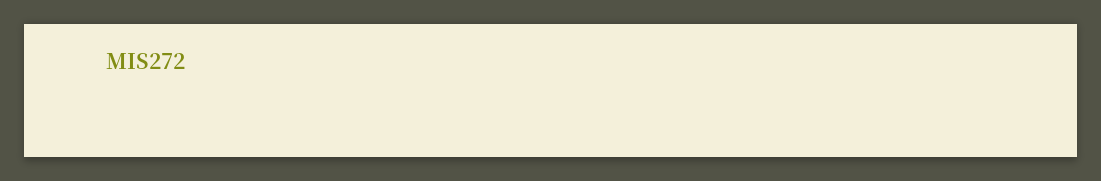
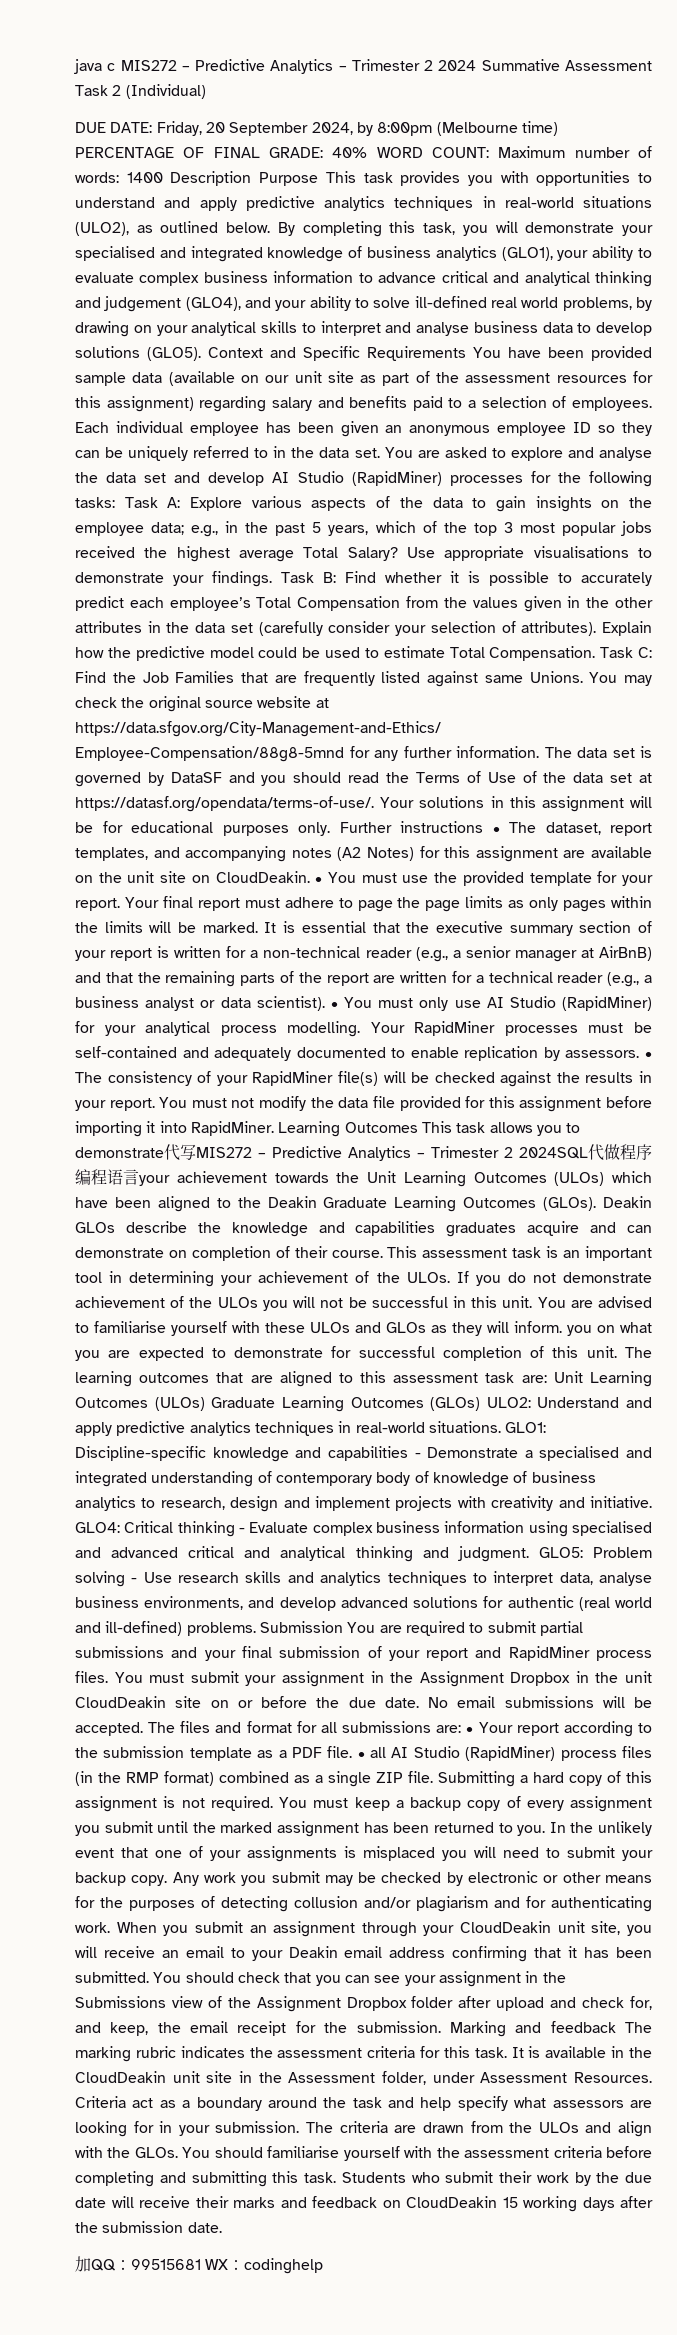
[106,53,185,69] MIS272 -> [74,59,652,74] [75,84,206,99] [75,121,558,136] [75,146,652,158] [75,171,652,186] [75,196,652,211] [75,221,654,237] [75,246,652,262] [75,271,653,287] [75,296,652,312] [75,321,652,337] [75,346,652,361] [75,371,654,386] [75,396,652,412] [75,421,652,437] [75,446,653,461] [75,471,653,487] [75,496,652,512] [75,521,652,537] [75,546,652,562] [75,571,652,587] [75,596,653,612] [75,621,653,636] [75,646,652,661] [75,671,652,687] [75,696,329,712] [75,721,441,737] [75,746,652,762] [75,771,653,787] [75,796,653,812] [75,821,652,836] [75,846,653,862] [75,871,653,886] [75,896,653,912] [75,921,653,936] [75,946,653,962] [75,971,652,987] [75,996,652,1011] [75,1021,652,1037] [75,1046,652,1061] [75,1071,652,1087] [75,1096,653,1112] [75,1121,581,1137] [75,1144,652,1161] [75,1169,652,1187] [75,1196,653,1212] [75,1221,653,1237] [75,1246,653,1261] [75,1271,652,1287] [75,1296,653,1311] [75,1321,652,1336] [75,1346,652,1361] [75,1371,652,1387] [75,1396,652,1412] [75,1421,547,1436] [75,1446,652,1462] [75,1471,596,1487] [75,1496,653,1512] [75,1521,652,1537] [75,1546,652,1562] [75,1571,653,1587] [75,1596,652,1611] [75,1621,583,1636] [75,1646,652,1661] [75,1671,652,1687] [75,1696,652,1708] [75,1721,652,1737] [75,1746,652,1761] [75,1771,652,1787] [75,1796,652,1812] [75,1821,653,1837] [75,1846,653,1862] [75,1871,653,1886] [75,1896,652,1912] [75,1921,652,1937] [75,1946,652,1962] [75,1971,566,1987] [75,1996,653,2012] [75,2021,653,2037] [75,2046,652,2062] [75,2071,652,2085] [75,2096,652,2111] [75,2121,653,2137] [75,2146,652,2161] [75,2171,652,2187] [75,2196,653,2212] [75,2221,222,2233] [75,2256,324,2274] java c MIS272 – Predictive Analytics – Trimester 2 2024 Summative Assessment Task 2 (Individual) // DUE DATE: Friday, 20 September 2024, by 8:00pm (Melbourne time) PERCENTAGE OF FINAL GRADE: 40% WORD COUNT: Maximum number of words: 1400 Description Purpose This task provides you with opportunities to understand and apply predictive analytics techniques in real-world situations (ULO2), as outlined below. By completing this task, you will demonstrate your specialised and integrated knowledge of business analytics (GLO1), your ability to evaluate complex business information to advance critical and analytical thinking and judgement (GLO4), and your ability to solve ill-defined real world problems, by drawing on your analytical skills to interpret and analyse business data to develop solutions (GLO5). Context and Specific Requirements You have been provided sample data (available on our unit site as part of the assessment resources for this assignment) regarding salary and benefits paid to a selection of employees. Each individual employee has been given an anonymous employee ID so they can be uniquely referred to in the data set. You are asked to explore and analyse the data set and develop AI Studio (RapidMiner) processes for the following tasks: Task A: Explore various aspects of the data to gain insights on the employee data; e.g., in the past 5 years, which of the top 3 most popular jobs received the highest average Total Salary? Use appropriate visualisations to demonstrate your findings. Task B: Find whether it is possible to accurately predict each employee’s Total Compensation from the values given in the other attributes in the data set (carefully consider your selection of attributes). Explain how the predictive model could be used to estimate Total Compensation. Task C: Find the Job Families that are frequently listed against same Unions. You may check the original source website at https://data.sfgov.org/City-Management-and-Ethics/ Employee-Compensation/88g8-5mnd for any further information. The data set is governed by DataSF and you should read the Terms of Use of the data set at https://datasf.org/opendata/terms-of-use/. Your solutions in this assignment will be for educational purposes only. Further instructions • The dataset, report templates, and accompanying notes (A2 Notes) for this assignment are available on the unit site on CloudDeakin. • You must use the provided template for your report. Your final report must adhere to page the page limits as only pages within the limits will be marked. It is essential that the executive summary section of your report is written for a non-technical reader (e.g., a senior manager at AirBnB) and that the remaining parts of the report are written for a technical reader (e.g., a business analyst or data scientist). • You must only use AI Studio (RapidMiner) for your analytical process modelling. Your RapidMiner processes must be self-contained and adequately documented to enable replication by assessors. • The consistency of your RapidMiner file(s) will be checked against the results in your report. You must not modify the data file provided for this assignment before importing it into RapidMiner. Learning Outcomes This task allows you to demonstrate代写MIS272 – Predictive Analytics – Trimester 2 2024SQL代做程序编程语言your achievement towards the Unit Learning Outcomes (ULOs) which have been aligned to the Deakin Graduate Learning Outcomes (GLOs). Deakin GLOs describe the knowledge and capabilities graduates acquire and can demonstrate on completion of their course. This assessment task is an important tool in determining your achievement of the ULOs. If you do not demonstrate achievement of the ULOs you will not be successful in this unit. You are advised to familiarise yourself with these ULOs and GLOs as they will inform. you on what you are expected to demonstrate for successful completion of this unit. The learning outcomes that are aligned to this assessment task are: Unit Learning Outcomes (ULOs) Graduate Learning Outcomes (GLOs) ULO2: Understand and apply predictive analytics techniques in real-world situations. GLO1: Discipline-specific knowledge and capabilities - Demonstrate a specialised and integrated understanding of contemporary body of knowledge of business analytics to research, design and implement projects with creativity and initiative. GLO4: Critical thinking - Evaluate complex business information using specialised and advanced critical and analytical thinking and judgment. GLO5: Problem solving - Use research skills and analytics techniques to interpret data, analyse business environments, and develop advanced solutions for authentic (real world and ill-defined) problems. Submission You are required to submit partial submissions and your final submission of your report and RapidMiner process files. You must submit your assignment in the Assignment Dropbox in the unit CloudDeakin site on or before the due date. No email submissions will be accepted. The files and format for all submissions are: • Your report according to the submission template as a PDF file. • all AI Studio (RapidMiner) process files (in the RMP format) combined as a single ZIP file. Submitting a hard copy of this assignment is not required. You must keep a backup copy of every assignment you submit until the marked assignment has been returned to you. In the unlikely event that one of your assignments is misplaced you will need to submit your backup copy. Any work you submit may be checked by electronic or other means for the purposes of detecting collusion and/or plagiarism and for authenticating work. When you submit an assignment through your CloudDeakin unit site, you will receive an email to your Deakin email address confirming that it has been submitted. You should check that you can see your assignment in the Submissions view of the Assignment Dropbox folder after upload and check for, and keep, the email receipt for the submission. Marking and feedback The marking rubric indicates the assessment criteria for this task. It is available in the CloudDeakin unit site in the Assessment folder, under Assessment Resources. Criteria act as a boundary around the task and help specify what assessors are looking for in your submission. The criteria are drawn from the ULOs and align with the GLOs. You should familiarise yourself with the assessment criteria before completing and submitting this task. Students who submit their work by the due date will receive their marks and feedback on CloudDeakin 15 working days after the submission date. // 加QQ：99515681 WX：codinghelp

